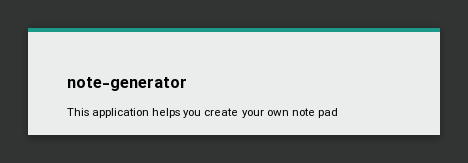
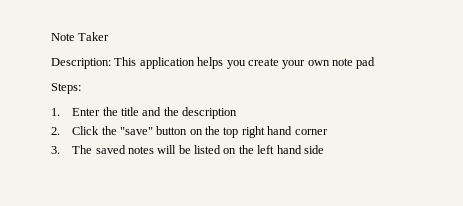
[67,77,187,91] note-generator // -> [51,32,110,41] [51,58,111,69] Note Taker // Description:
(338, 113) none -> [51,83,81,94] [51,107,238,119] [51,126,328,138] [51,145,324,154] // Steps: // 1. Enter the title and the description // 2. Click the "save" button on the top right hand corner // 3. The saved notes will be listed on the left hand side

